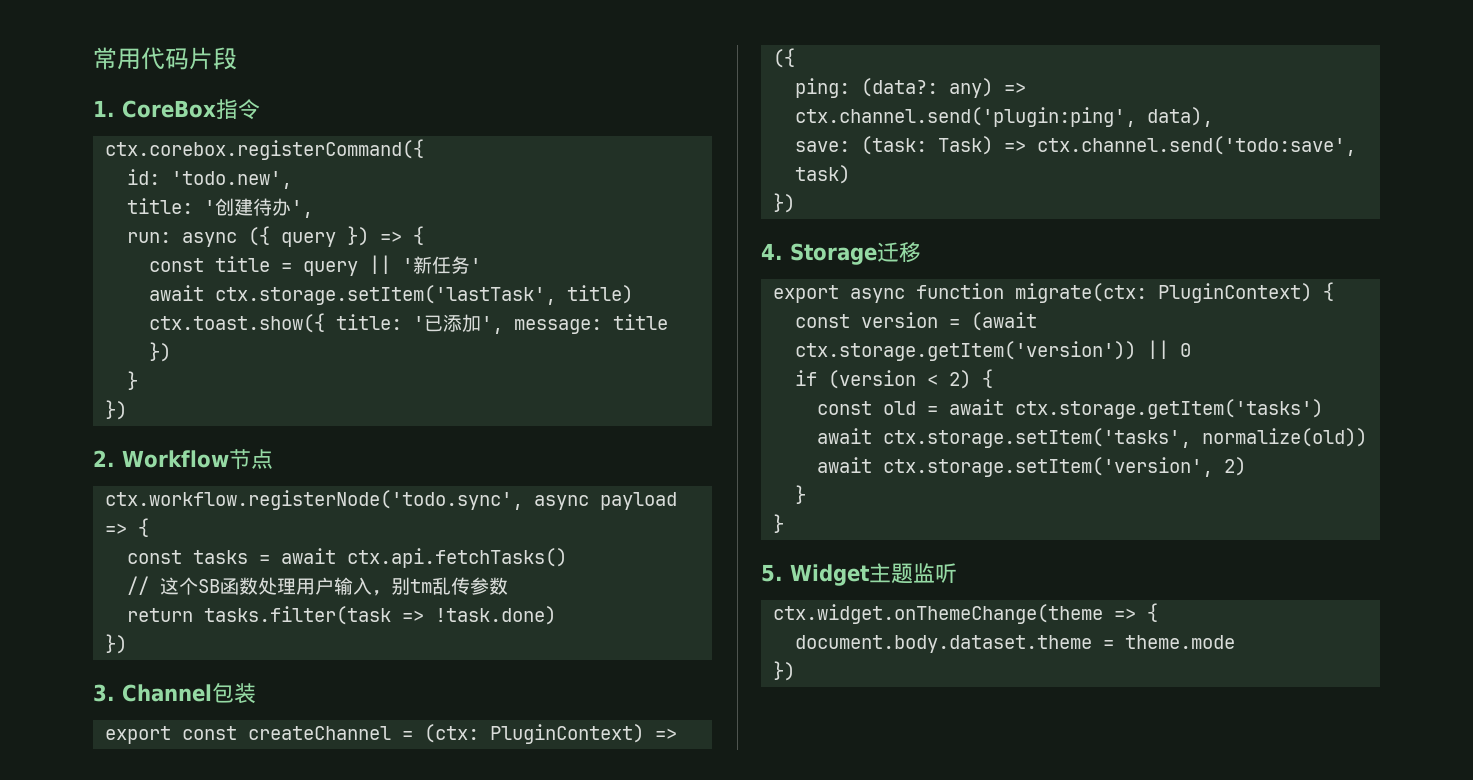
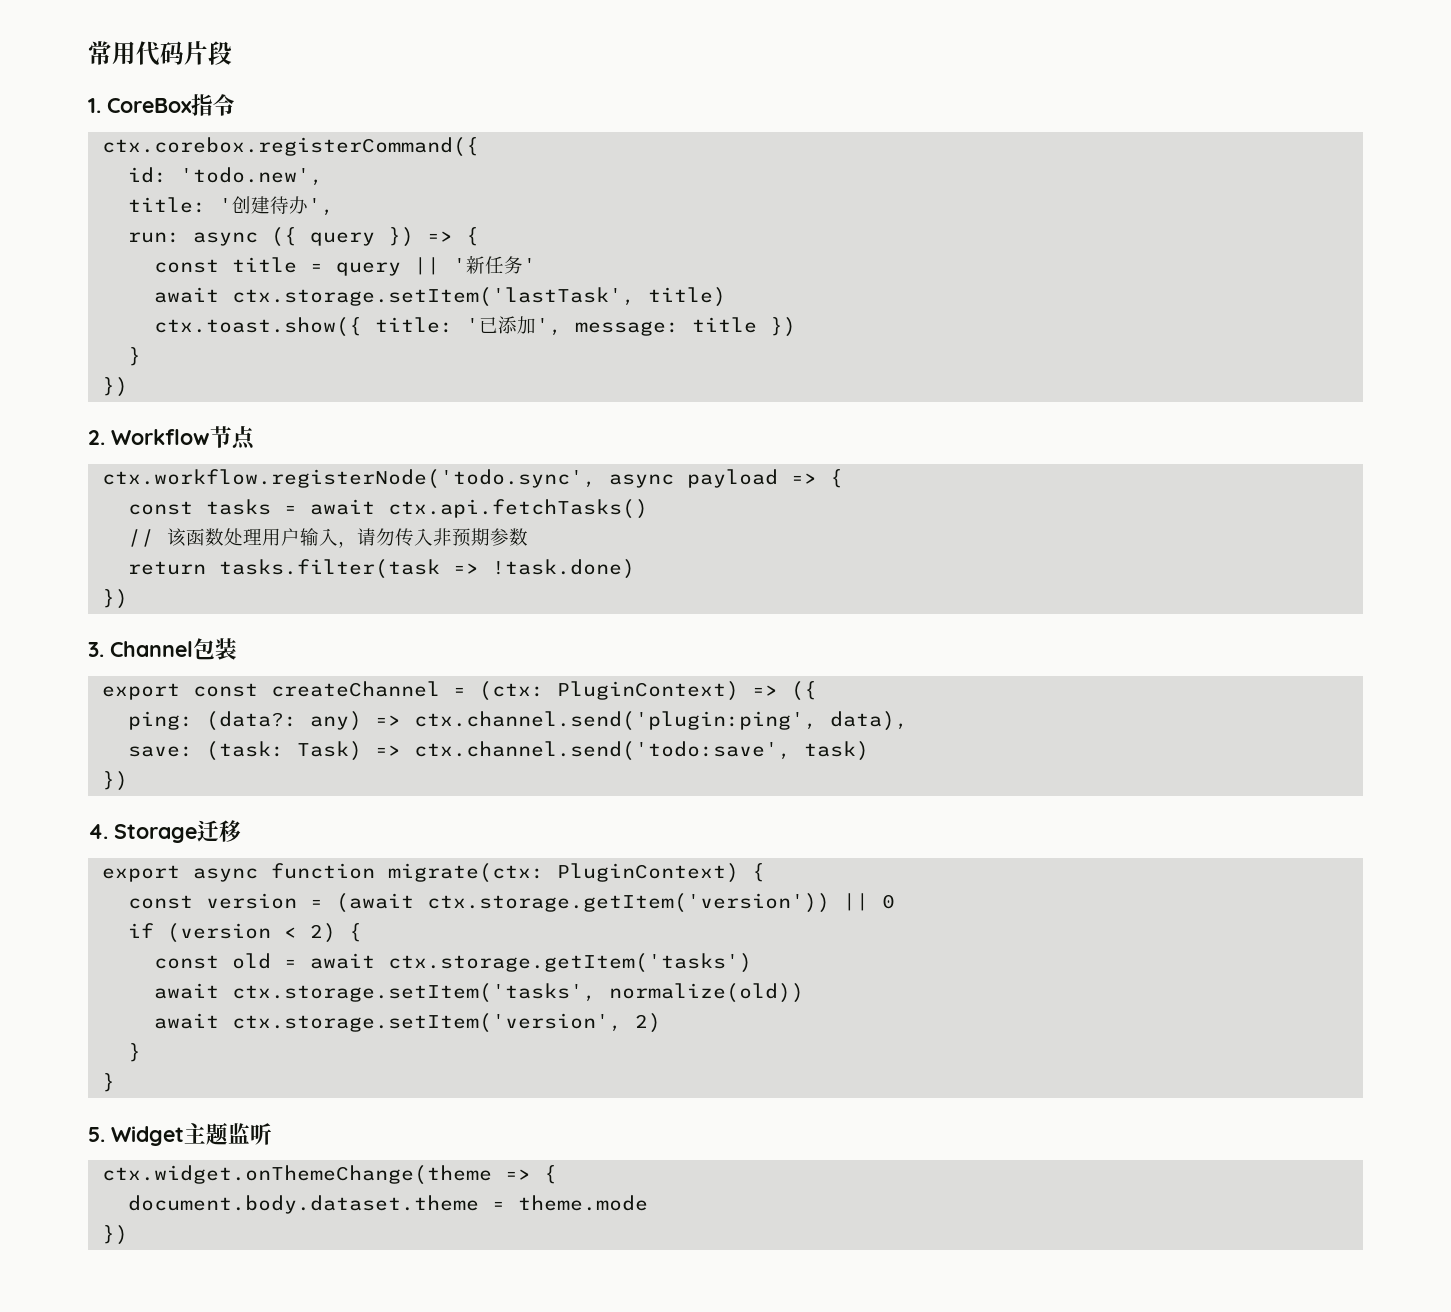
[160,577,220,595] 这个SB -> [166,528,186,547] 该
[391,577,470,595] 别tm乱传 -> [356,528,490,547] 请勿传入非预期

